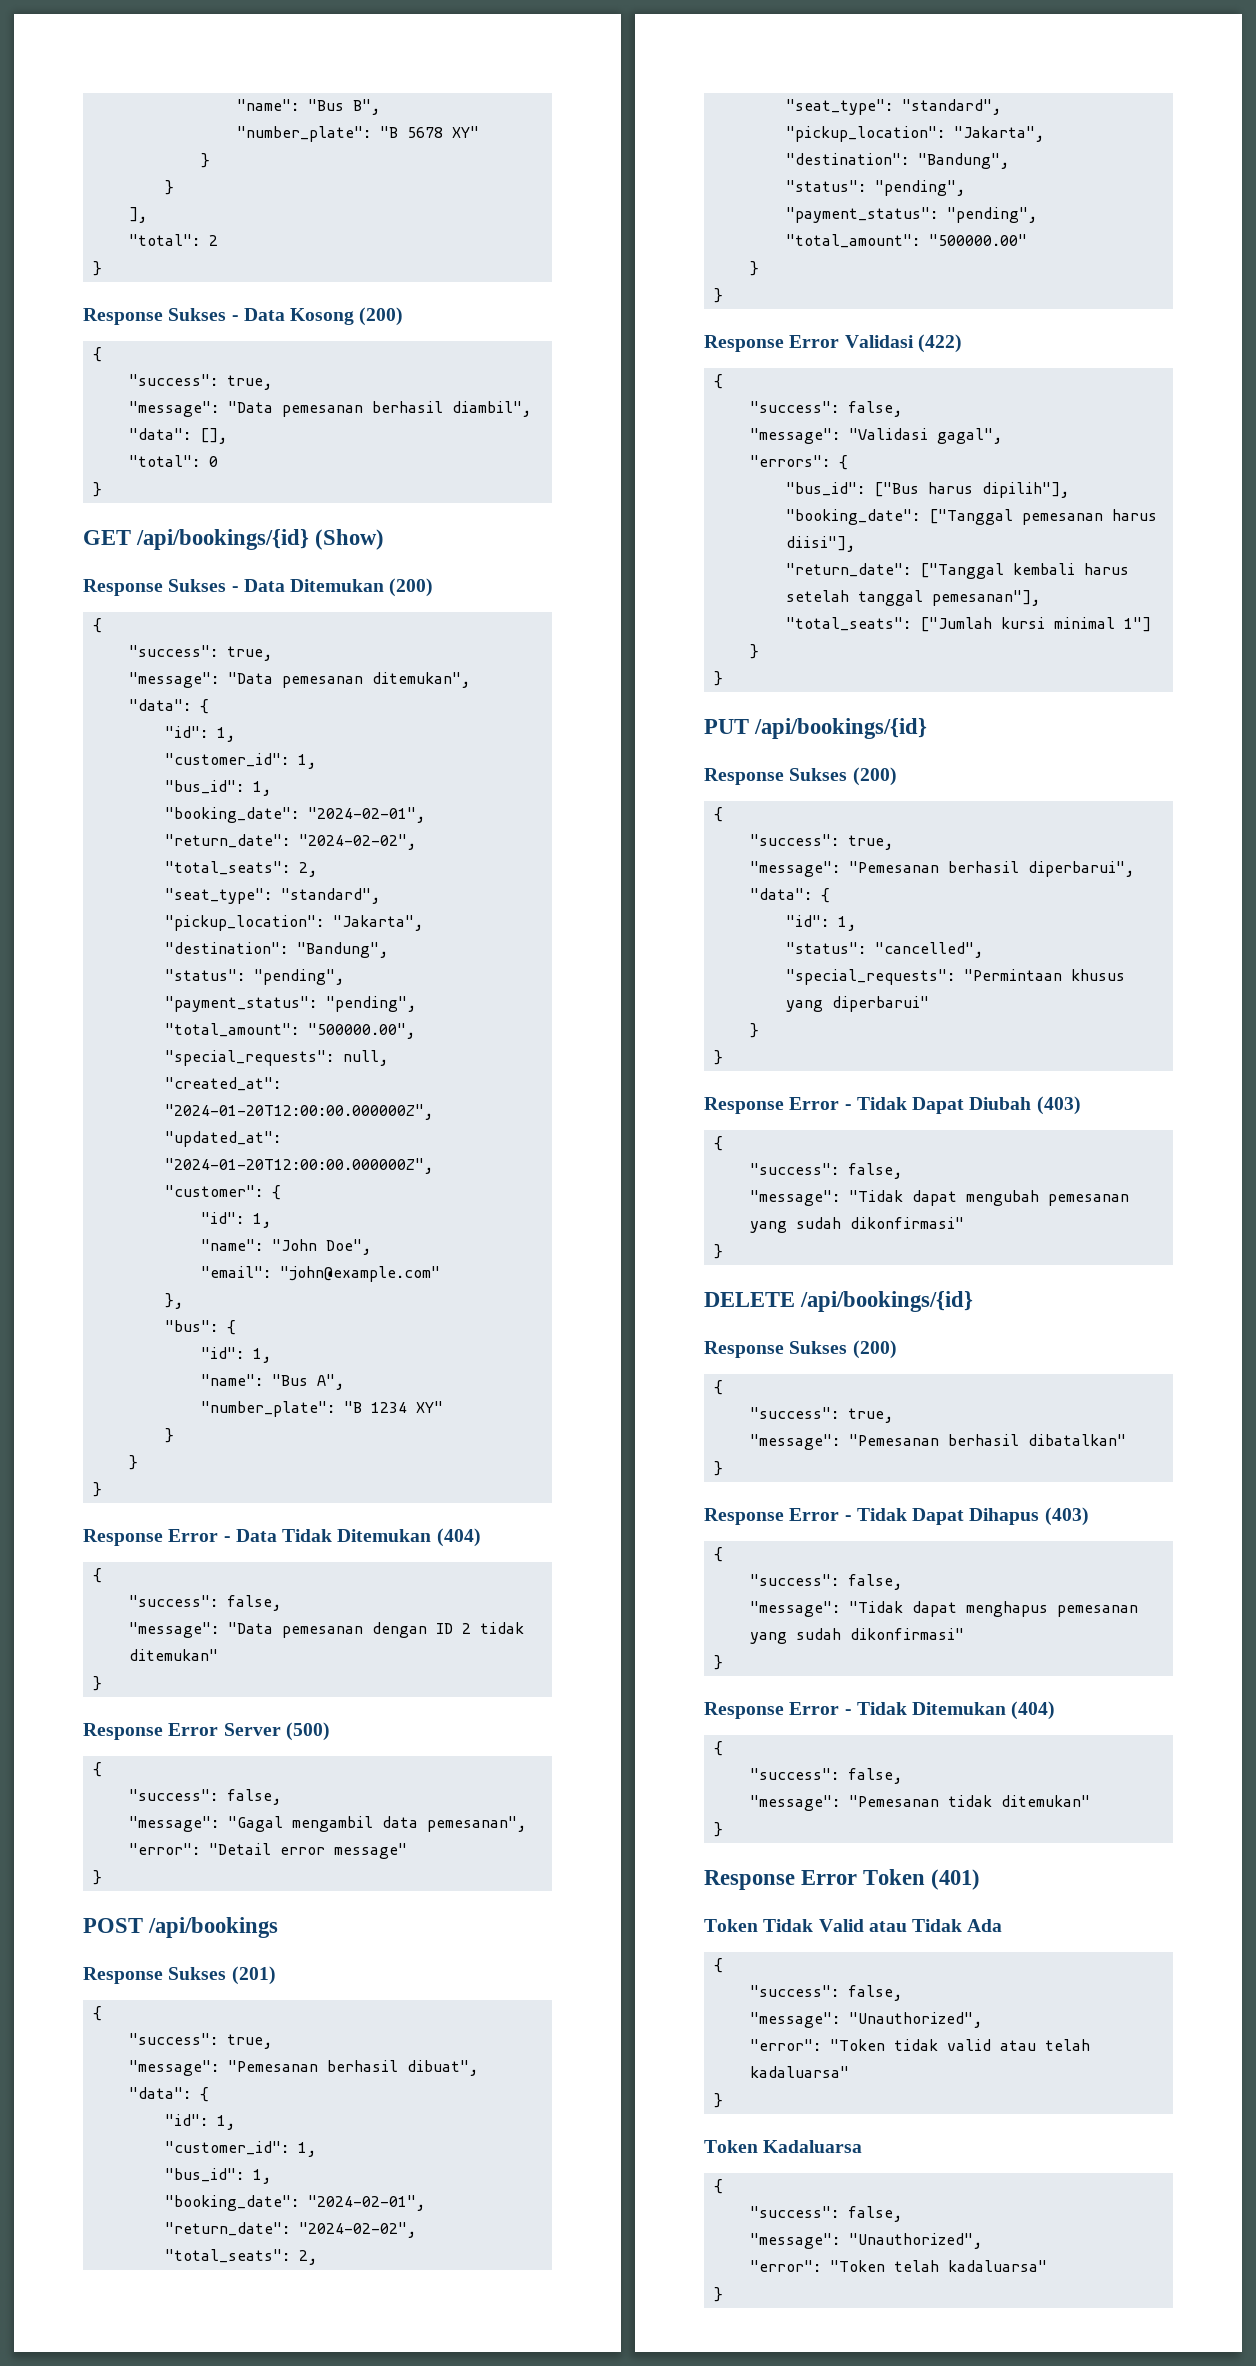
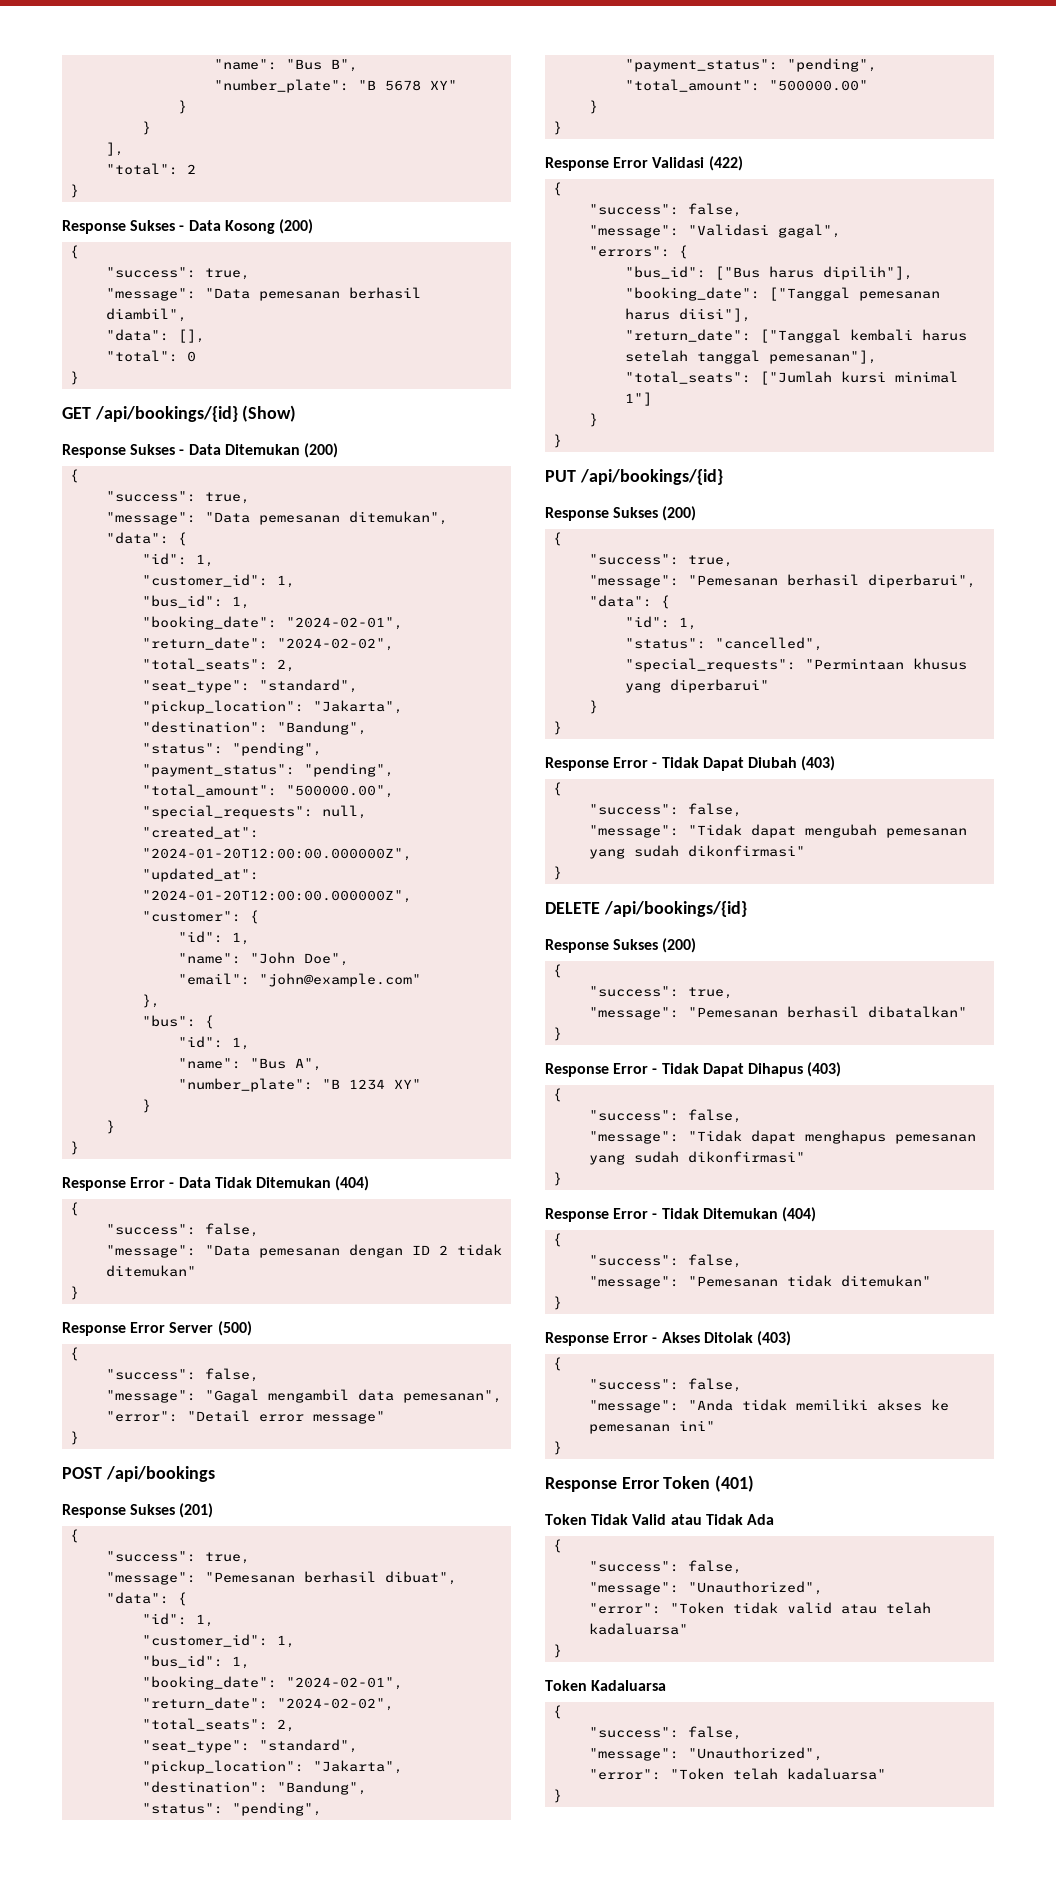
(723, 1829) none -> [545,1331,791,1346] [553,1357,563,1371] [589,1378,743,1392] [589,1399,950,1413] [589,1420,716,1434] [553,1441,563,1455] // Response Error - Akses Ditolak (403) // { // "success": false, // "message": "Anda tidak memiliki akses ke pemesanan ini" // }

